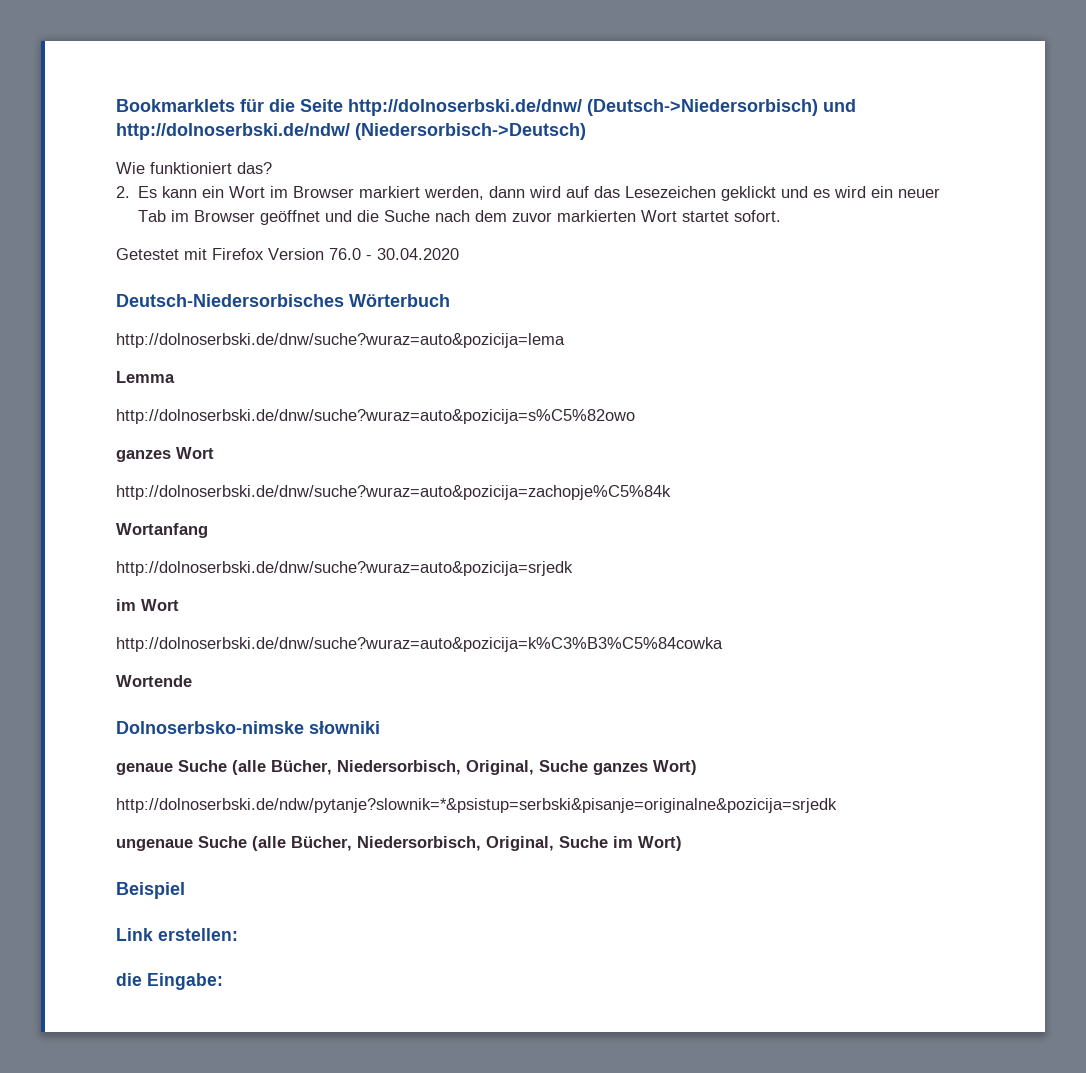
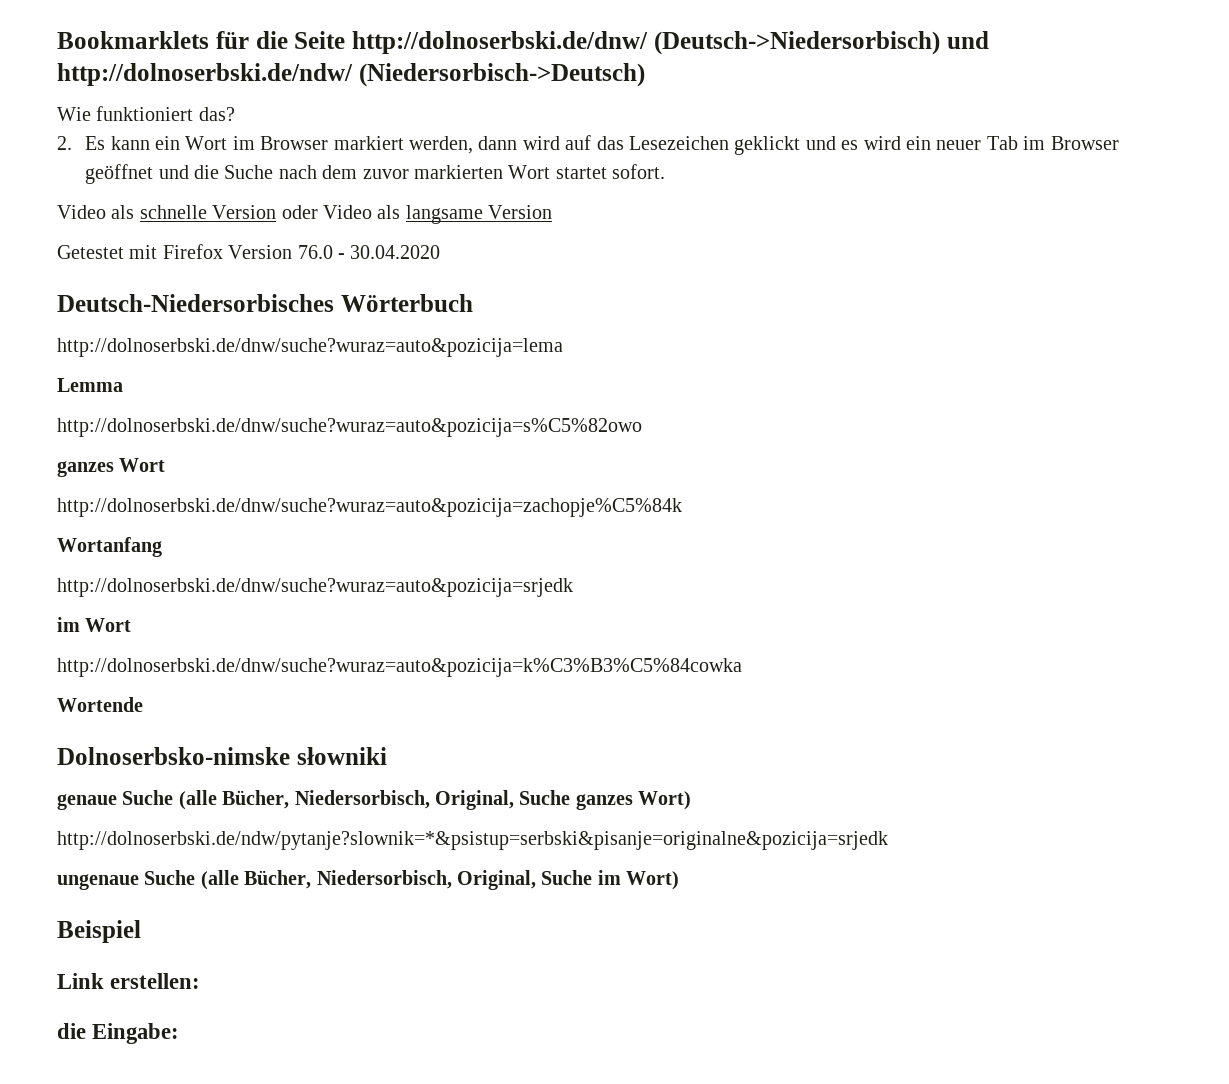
(782, 216) none -> [57,205,553,224] // Video als schnelle Version oder Video als langsame Version

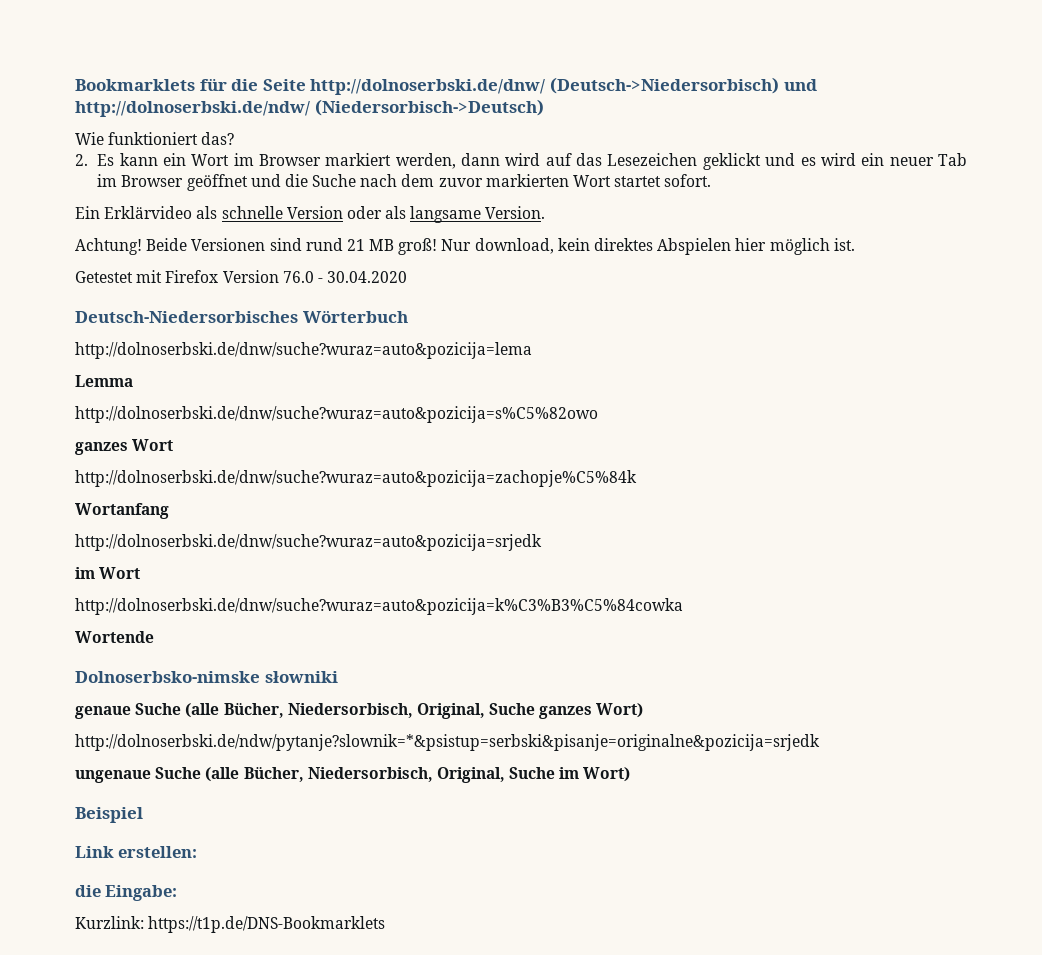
[57,205,106,219] Video -> [75,206,193,219] Ein Erklärvideo
[323,205,372,219] Video -> (382, 212) none
[488,205,553,219] Version -> [485,206,546,219] [75,238,855,255] Version. // Achtung! Beide Versionen sind rund 21 MB groß! Nur download, kein direktes Abspielen hier möglich ist.
(180, 1033) none -> [75,916,386,933] // Kurzlink: https://t1p.de/DNS-Bookmarklets

